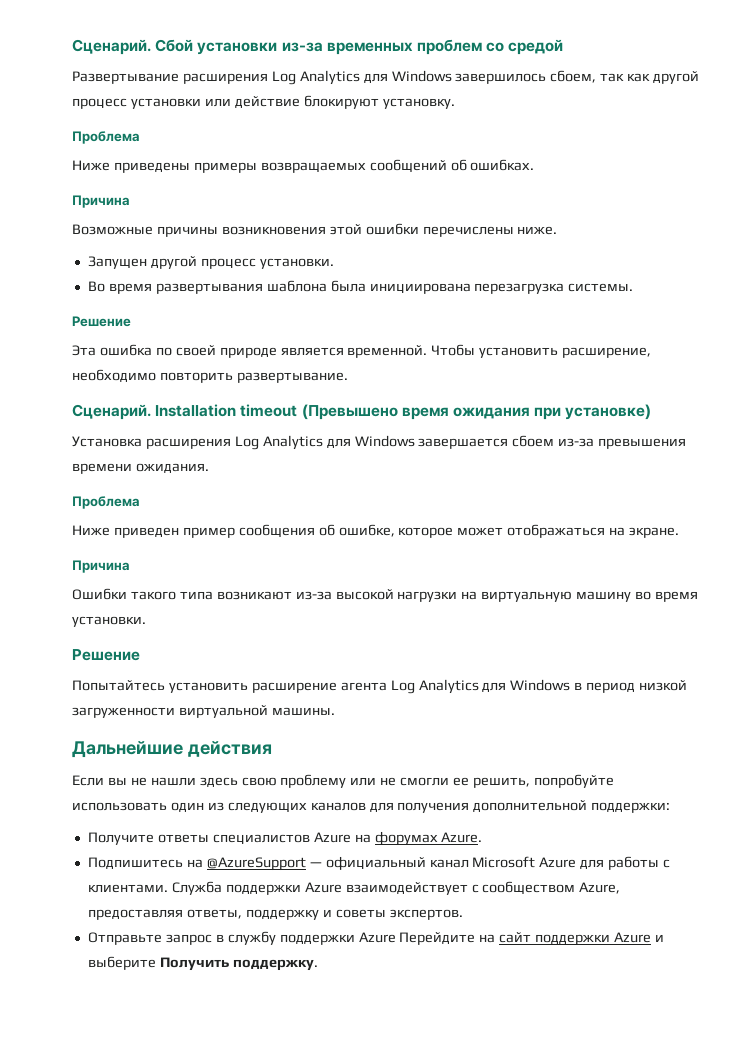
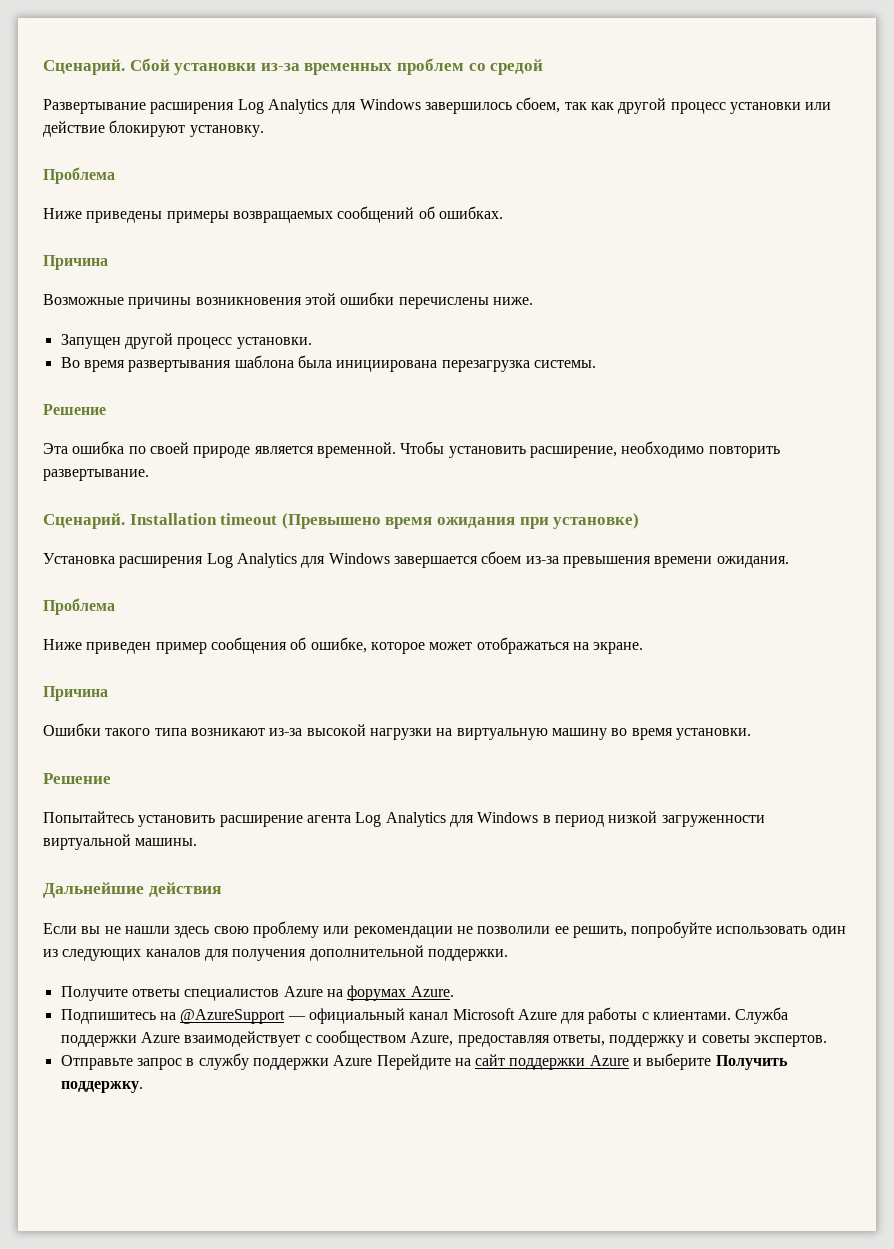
[380,777,450,786] не смогли -> [353,926,551,938] рекомендации не позволили
[591,802,671,813] поддержки: -> [427,949,508,961] поддержки.

